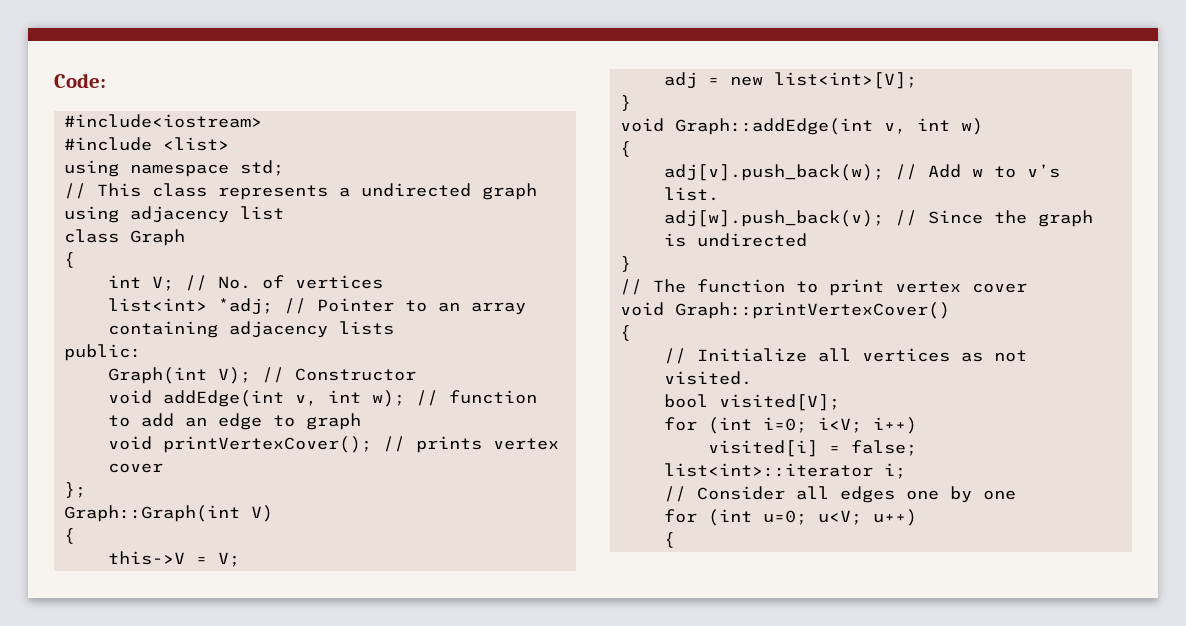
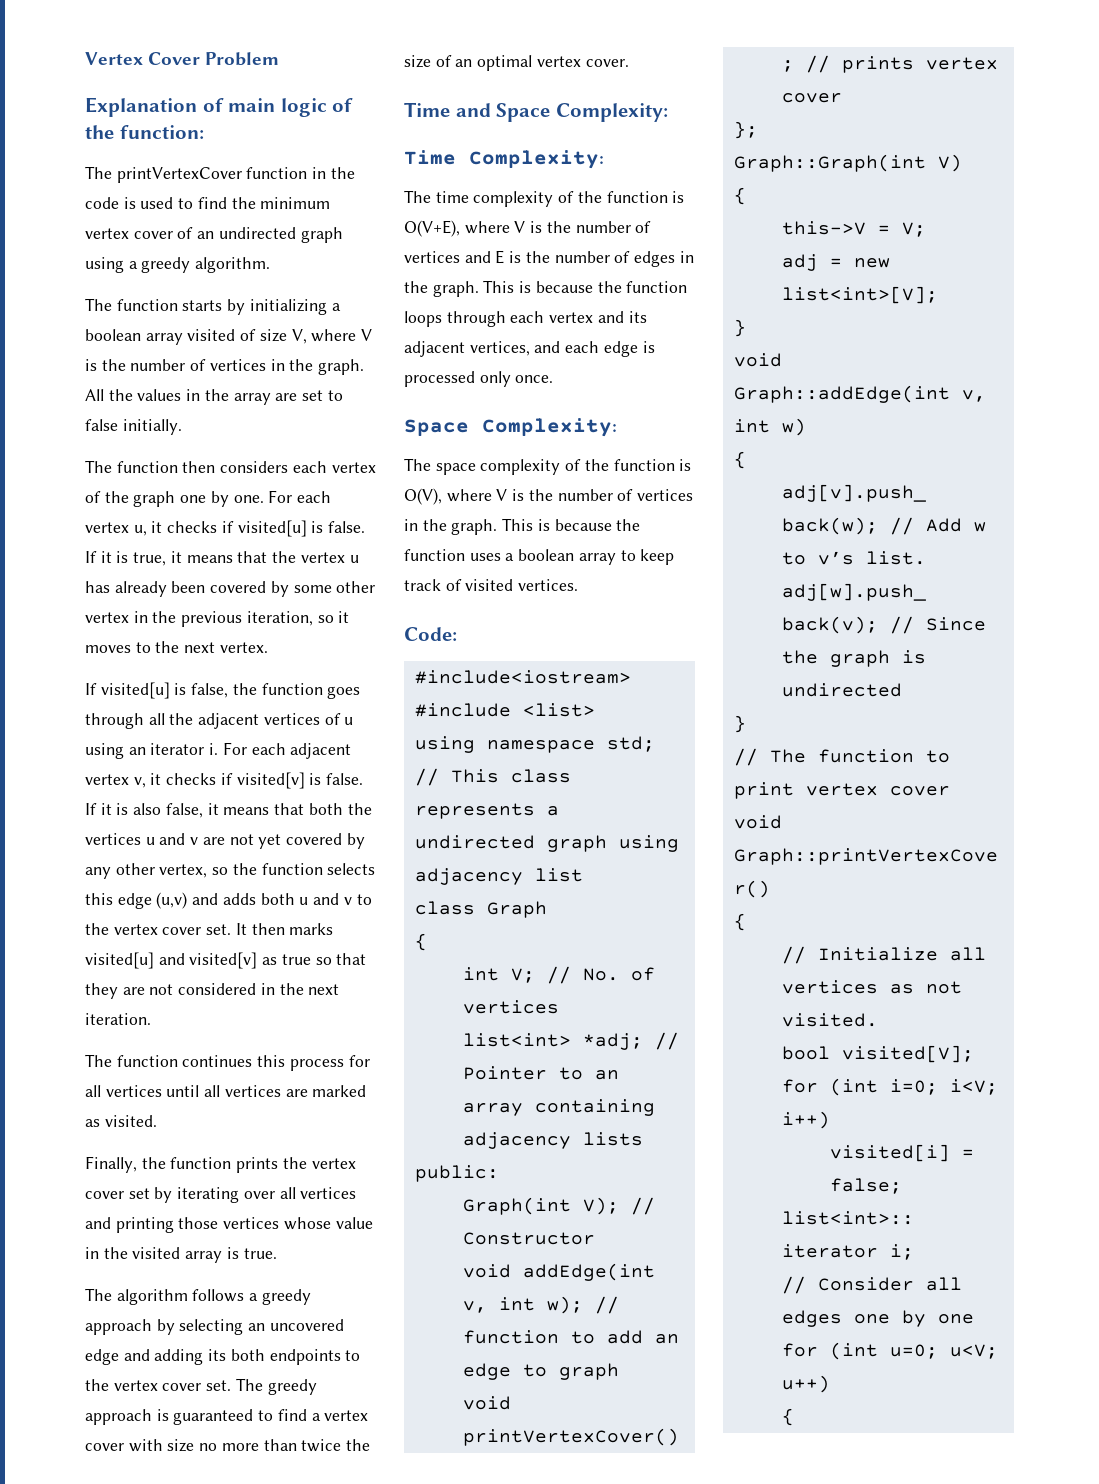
(54, 80) none -> [85,52,280,66] [85,97,354,117] [85,125,204,139] [85,166,355,183] [85,197,331,209] [85,227,343,243] [85,257,271,273] [85,298,341,315] [85,329,373,345] [85,359,365,375] [85,389,343,405] [85,419,182,435] [85,460,376,473] [85,490,332,507] [85,520,366,537] [85,551,359,566] [85,581,376,597] [85,611,350,627] [85,641,268,653] [85,682,361,699] [85,713,354,729] [85,742,352,759] [85,772,364,789] [85,803,372,818] [85,833,365,849] [85,863,376,879] [85,892,372,909] [85,923,334,935] [85,952,367,969] [85,983,340,999] [85,1013,151,1025] [85,1054,370,1071] [85,1085,367,1097] [85,1115,157,1127] [85,1156,356,1173] [85,1187,357,1203] [85,1217,373,1233] [85,1247,277,1263] [85,1288,311,1305] [85,1319,344,1335] [85,1349,361,1365] [85,1378,317,1395] [85,1409,369,1425] [85,1439,371,1452] [404,55,629,71] [404,102,668,122] [404,150,604,169] [404,190,685,207] [404,220,652,237] [404,250,694,267] [404,280,688,297] [404,311,647,327] [404,341,655,357] [404,371,554,387] [404,418,617,437] [404,458,692,475] [404,488,694,505] [404,518,641,535] [404,549,675,565] [404,579,579,591] Vertex Cover Problem // Explanation of main logic of the function: // The printVertexCover function in the code is used to find the minimum vertex cover of an undirected graph using a greedy algorithm. // The function starts by initializing a boolean array visited of size V, where V is the number of vertices in the graph. All the values in the array are set to false initially. // The function then considers each vertex of the graph one by one. For each vertex u, it checks if visited[u] is false. If it is true, it means that the vertex u has already been covered by some other vertex in the previous iteration, so it moves to the next vertex. // If visited[u] is false, the function goes through all the adjacent vertices of u using an iterator i. For each adjacent vertex v, it checks if visited[v] is false. If it is also false, it means that both the vertices u and v are not yet covered by any other vertex, so the function selects this edge (u,v) and adds both u and v to the vertex cover set. It then marks visited[u] and visited[v] as true so that they are not considered in the next iteration. // The function continues this process for all vertices until all vertices are marked as visited. // Finally, the function prints the vertex cover set by iterating over all vertices and printing those vertices whose value in the visited array is true. // The algorithm follows a greedy approach by selecting an uncovered edge and adding its both endpoints to the vertex cover set. The greedy approach is guaranteed to find a vertex cover with size no more than twice the size of an optimal vertex cover. // Time and Space Complexity: // Time Complexity: // The time complexity of the function is O(V+E), where V is the number of vertices and E is the number of edges in the graph. This is because the function loops through each vertex and its adjacent vertices, and each edge is processed only once. // Space Complexity: // The space complexity of the function is O(V), where V is the number of vertices in the graph. This is because the function uses a boolean array to keep track of visited vertices. //

